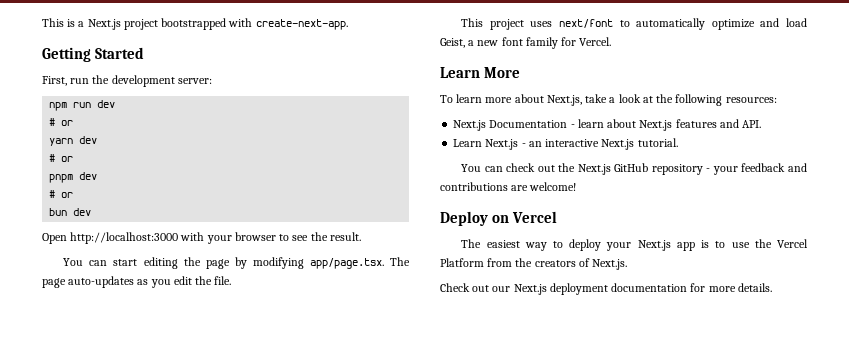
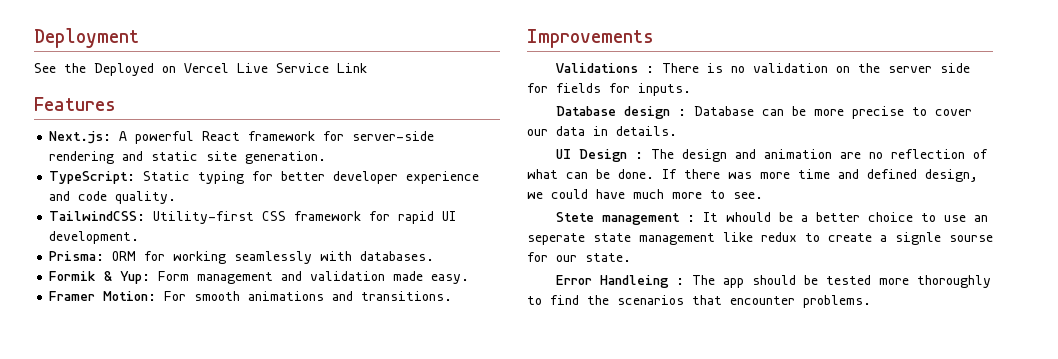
[42,18,348,30] [42,47,145,62] [42,75,212,87] [49,100,116,111] [49,118,74,126] [49,136,98,146] [49,154,74,162] [49,172,98,183] [49,190,74,198] [49,208,92,216] [42,232,361,244] [63,257,410,269] [42,276,232,288] [461,18,807,30] [440,37,612,49] [440,67,521,78] [440,94,777,106] [453,119,762,131] [453,138,678,150] [461,163,807,175] [440,182,577,191] [440,211,558,226] [461,239,808,251] [440,258,628,270] [440,283,772,295] This is a Next.js project bootstrapped with create-next-app. // Getting Started // First, run the development server: // npm run dev // # or // yarn dev // # or // pnpm dev // # or // bun dev // Open http://localhost:3000 with your browser to see the result. // You can start editing the page by modifying app/page.tsx. The page auto-updates as you edit the file. // This project uses next/font to automatically optimize and load Geist, a new font family for Vercel. // Learn More // To learn more about Next.js, take a look at the following resources: // Next.js Documentation - learn about Next.js features and API. // Learn Next.js - an interactive Next.js tutorial. // You can check out the Next.js GitHub repository - your feedback and contributions are welcome! // Deploy on Vercel // The easiest way to deploy your Next.js app is to use the Vercel Platform from the creators of Next.js. // Check out our Next.js deployment documentation for more details. -> [34,28,139,48] [34,63,367,76] [34,97,116,111] [49,131,435,144] [49,151,327,164] [49,171,480,184] [49,191,177,204] [49,211,457,224] [49,231,140,244] [49,251,435,264] [49,271,470,284] [49,291,453,301] [527,29,654,48] [556,63,971,73] [527,83,691,96] [556,106,973,119] [527,126,677,136] [556,149,989,162] [527,169,978,182] [527,189,763,199] [556,212,989,225] [527,232,993,245] [527,252,631,262] [556,275,992,288] [527,295,871,308] Deployment // See the Deployed on Vercel Live Service Link // Features // Next.js: A powerful React framework for server-side rendering and static site generation. // TypeScript: Static typing for better developer experience and code quality. // TailwindCSS: Utility-first CSS framework for rapid UI development. // Prisma: ORM for working seamlessly with databases. // Formik & Yup: Form management and validation made easy. // Framer Motion: For smooth animations and transitions. // Improvements // Validations : There is no validation on the server side for fields for inputs. // Database design : Database can be more precise to cover our data in details. // UI Design : The design and animation are no reflection of what can be done. If there was more time and defined design, we could have much more to see. // Stete management : It whould be a better choice to use an seperate state management like redux to create a signle sourse for our state. // Error Handleing : The app should be tested more thoroughly to find the scenarios that encounter problems.

